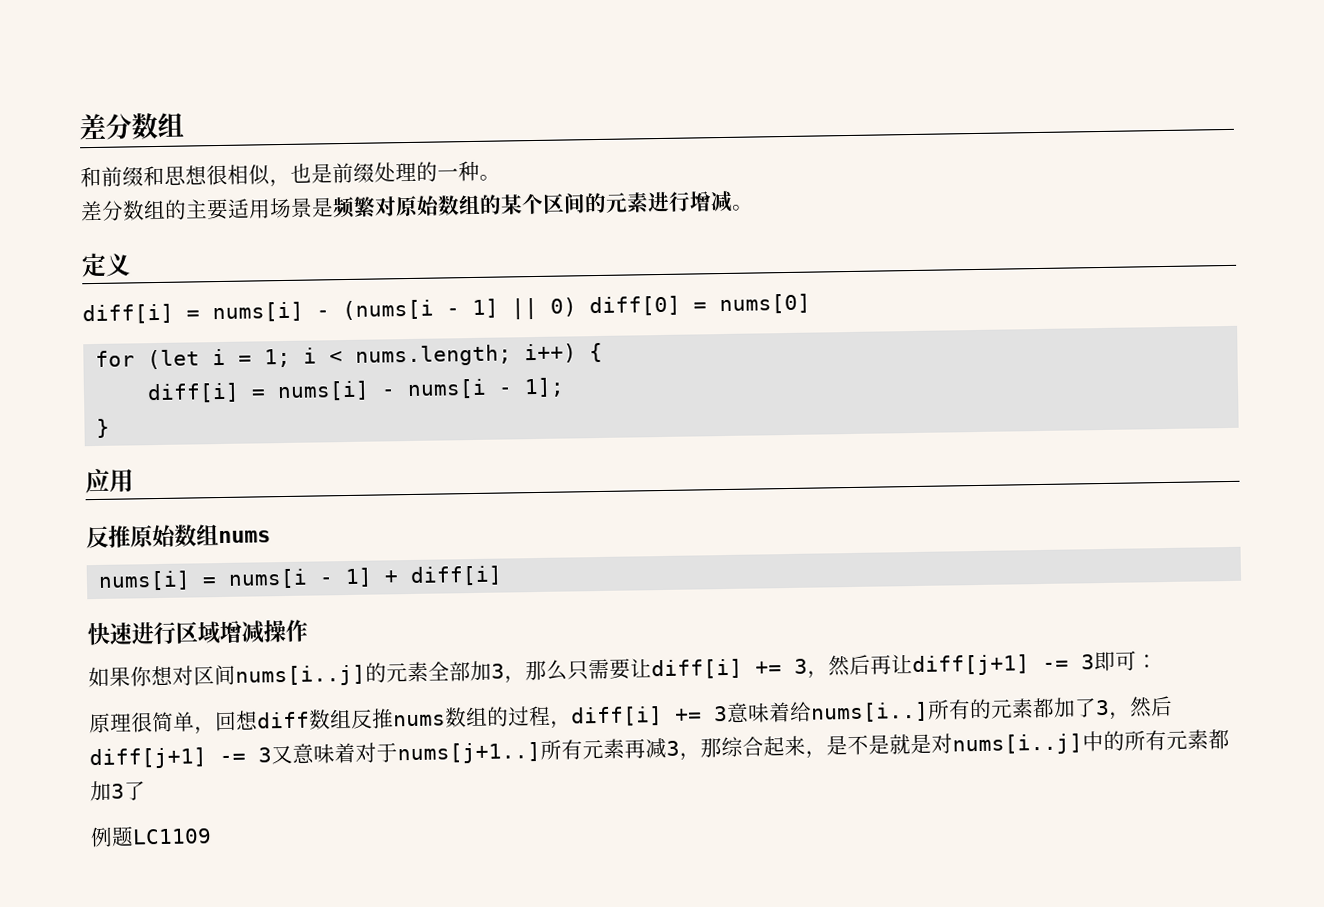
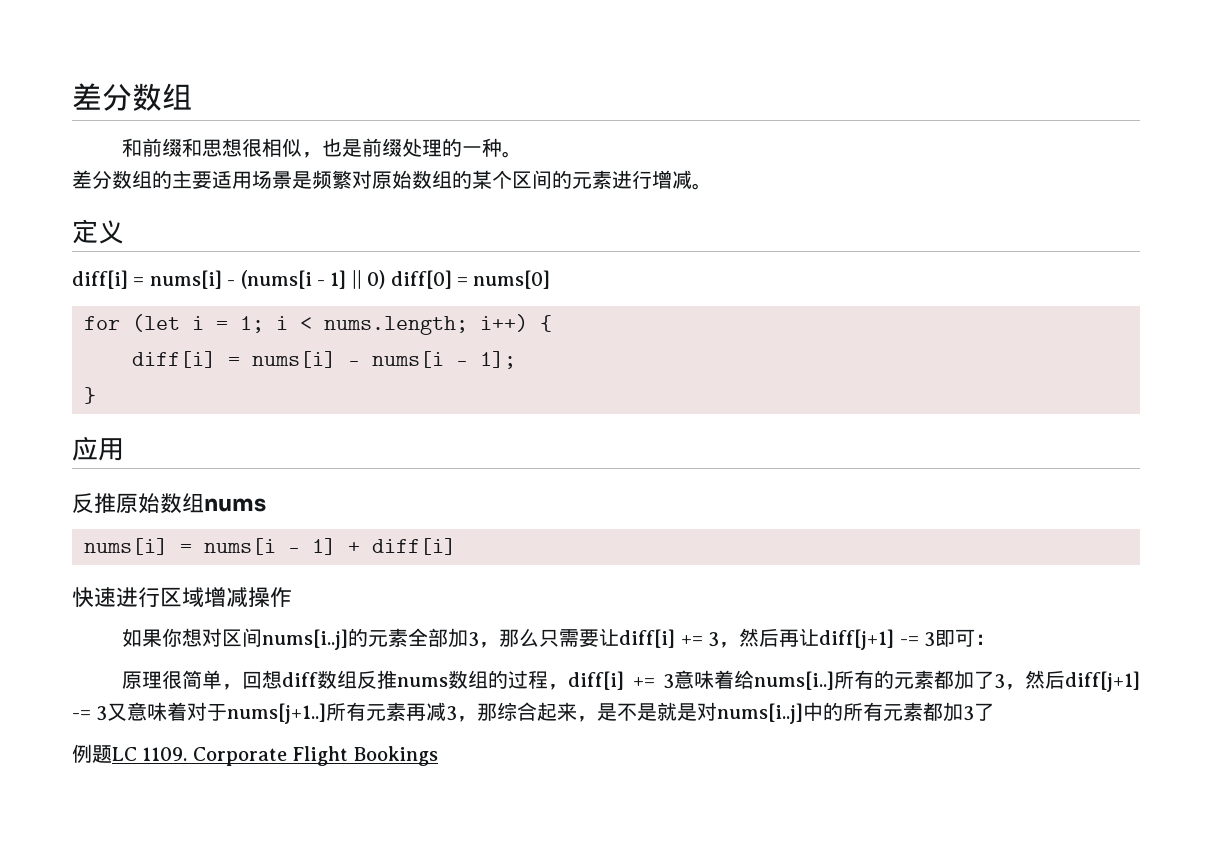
[132,828,212,845] LC1109 -> [112,746,438,766] LC 1109. Corporate Flight Bookings

